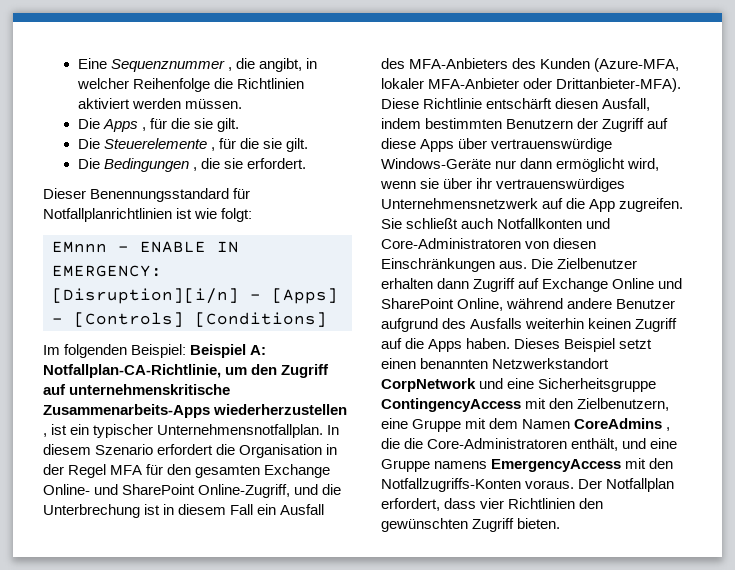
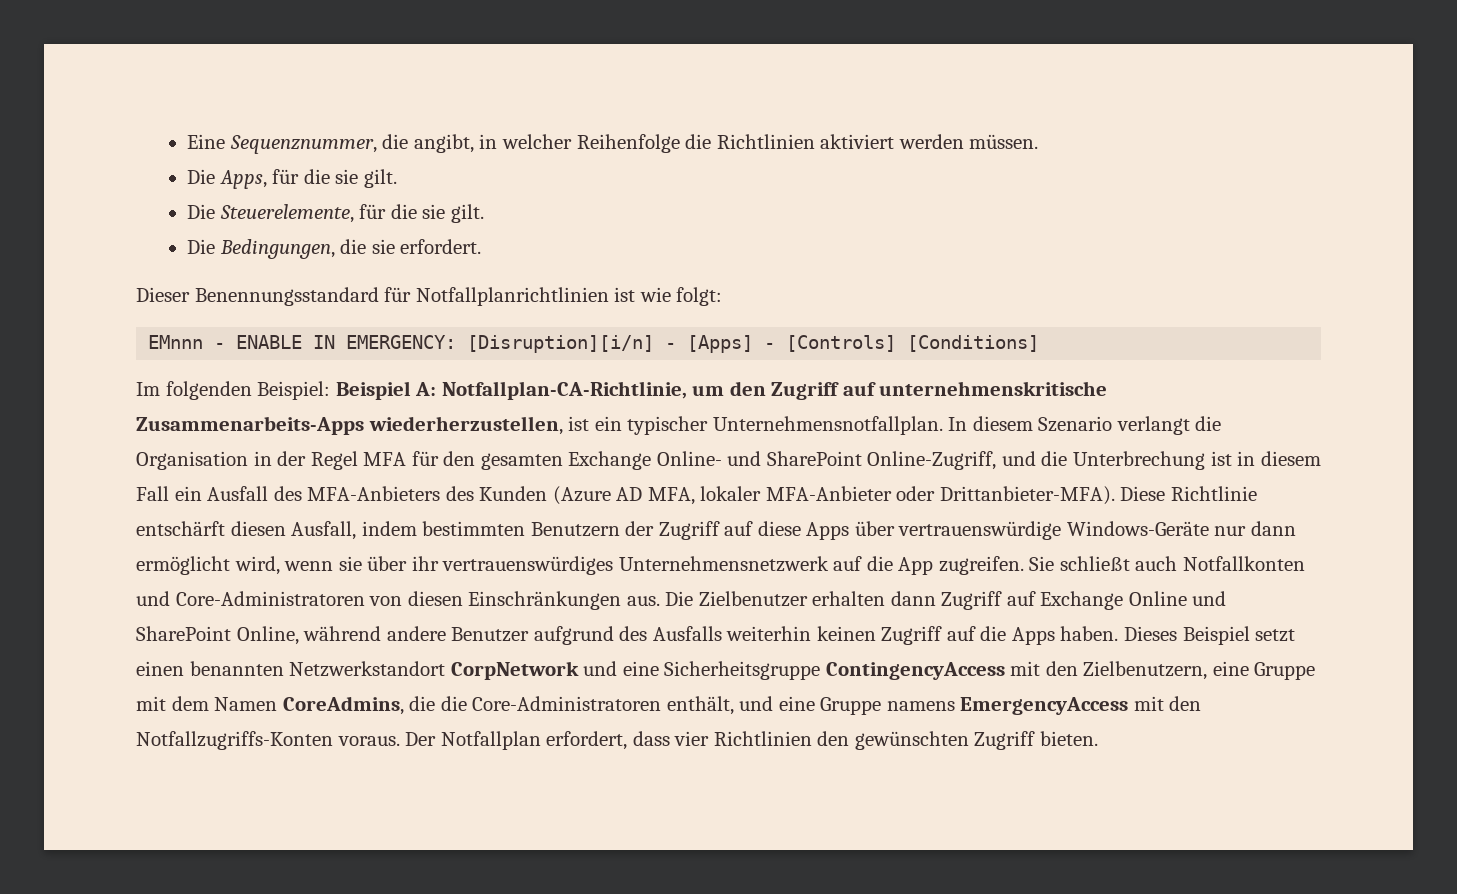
[110,59,232,72] Sequenznummer , -> [229,135,377,154] Sequenznummer,
[102,118,239,132] [77,138,308,152] [77,158,197,172] Apps , für die sie gilt. // Die Steuerelemente , für die sie gilt. // Die Bedingungen , -> [219,169,397,189] [187,204,484,223] [187,239,335,259] Apps, für die sie gilt. // Die Steuerelemente, für die sie gilt. // Die Bedingungen,
[213,404,348,415] [43,433,47,437] wiederherzustellen , -> [368,416,563,435] wiederherzustellen,
[157,444,214,455] erfordert -> [1116,416,1190,435] verlangt
[594,58,680,72] (Azure-MFA, -> [552,486,695,505] (Azure AD MFA,
[574,418,671,431] CoreAdmins , -> [282,696,404,715] CoreAdmins,

